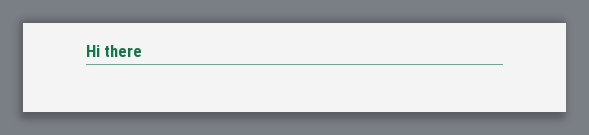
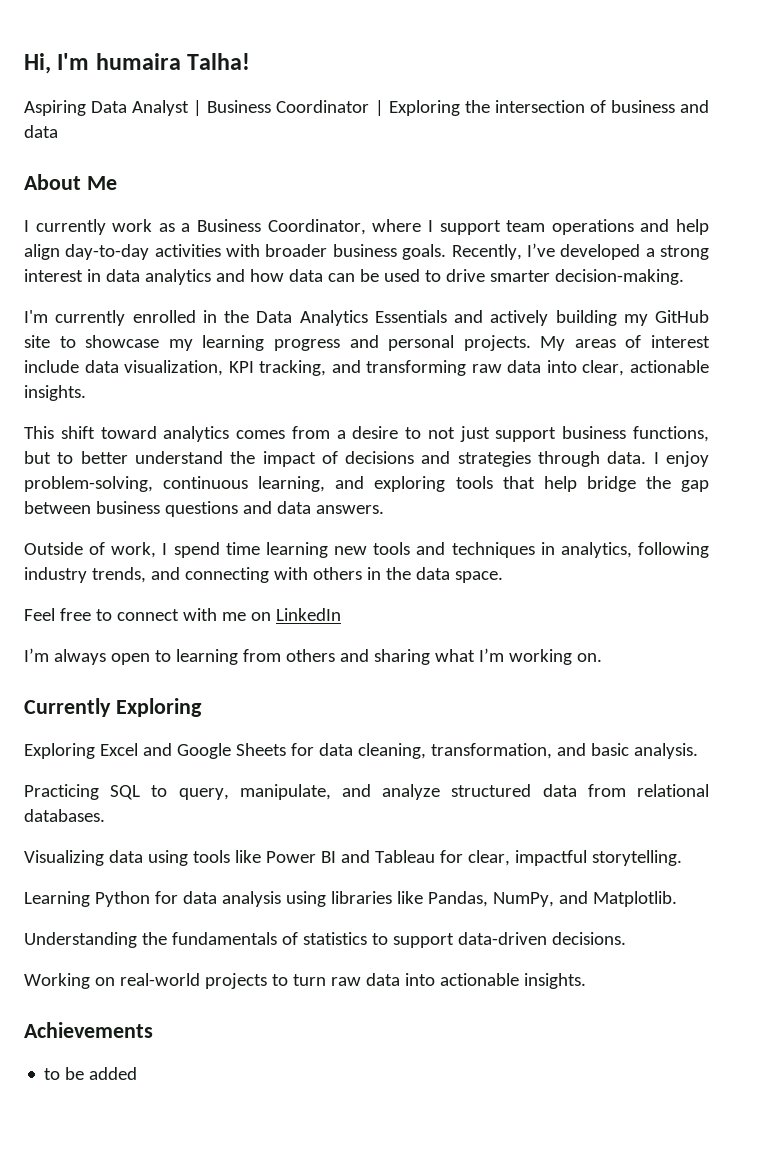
[86,45,143,57] Hi there -> [24,53,251,74] [24,100,709,116] [24,125,58,138] [24,174,117,190] [24,219,709,235] [24,243,709,260] [24,269,684,285] [24,310,709,326] [24,335,710,351] [24,360,709,376] [24,385,86,401] [24,426,709,442] [24,451,709,467] [24,476,710,492] [24,501,384,517] [24,542,709,558] [24,567,503,583] [24,608,341,621] [24,648,602,665] [24,698,202,717] [24,743,698,759] [24,784,709,800] [24,809,105,822] [24,850,682,866] [24,891,677,907] [24,932,626,948] [24,973,586,989] [24,1022,153,1038] [44,1067,138,1080] Hi, I'm humaira Talha! // Aspiring Data Analyst | Business Coordinator | Exploring the intersection of business and data // About Me // I currently work as a Business Coordinator, where I support team operations and help align day-to-day activities with broader business goals. Recently, I’ve developed a strong interest in data analytics and how data can be used to drive smarter decision-making. // I'm currently enrolled in the Data Analytics Essentials and actively building my GitHub site to showcase my learning progress and personal projects. My areas of interest include data visualization, KPI tracking, and transforming raw data into clear, actionable insights. // This shift toward analytics comes from a desire to not just support business functions, but to better understand the impact of decisions and strategies through data. I enjoy problem-solving, continuous learning, and exploring tools that help bridge the gap between business questions and data answers. // Outside of work, I spend time learning new tools and techniques in analytics, following industry trends, and connecting with others in the data space. // Feel free to connect with me on LinkedIn // I’m always open to learning from others and sharing what I’m working on. // Currently Exploring // Exploring Excel and Google Sheets for data cleaning, transformation, and basic analysis. // Practicing SQL to query, manipulate, and analyze structured data from relational databases. // Visualizing data using tools like Power BI and Tableau for clear, impactful storytelling. // Learning Python for data analysis using libraries like Pandas, NumPy, and Matplotlib. // Understanding the fundamentals of statistics to support data-driven decisions. // Working on real-world projects to turn raw data into actionable insights. // Achievements // to be added

